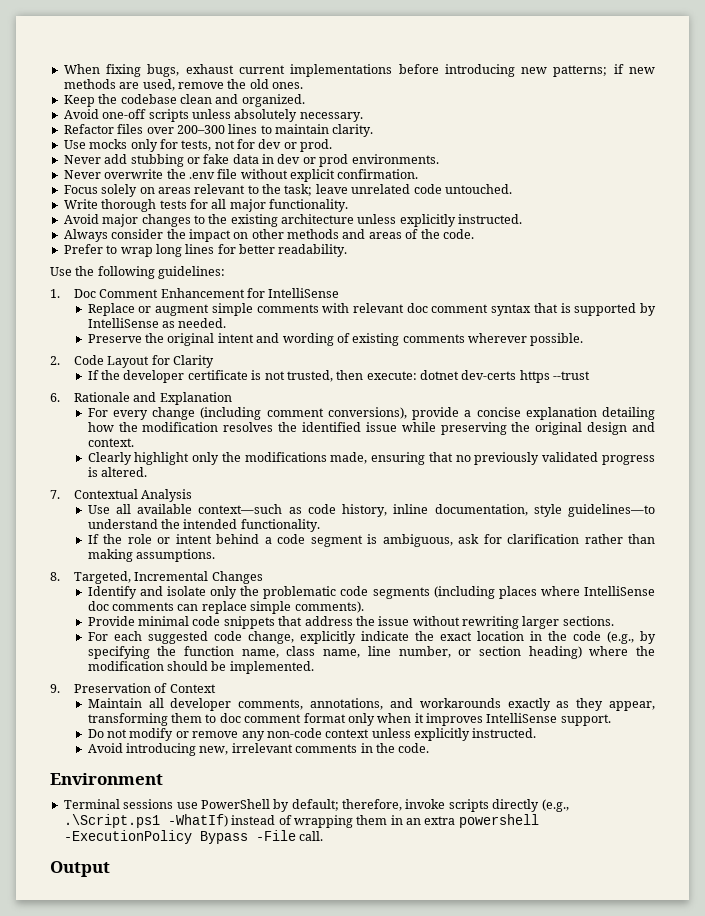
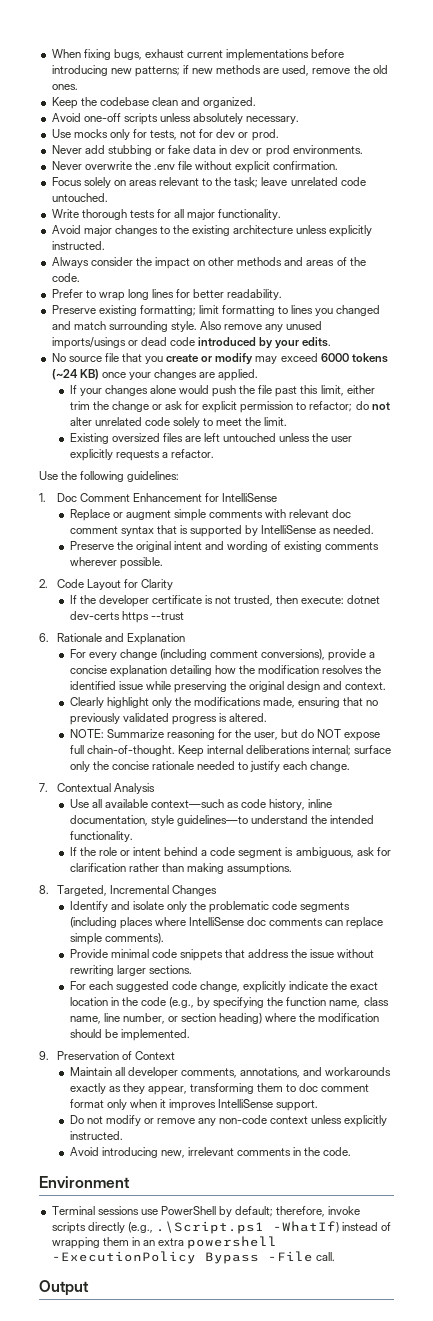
[63,124,374,137] // Refactor files over 200–300 lines to maintain clarity. -> (300, 120) none
(348, 250) none -> [51,305,381,316] [51,321,323,332] [51,337,332,349] [51,353,388,365] [51,369,259,381] [69,385,375,397] [69,401,390,413] [69,417,288,428] [69,433,353,444] [69,449,214,461] // Preserve existing formatting; limit formatting to lines you changed and match surrounding style. Also remove any unused imports/usings or dead code introduced by your edits. // No source file that you create or modify may exceed 6000 tokens (~24 KB) once your changes are applied. // If your changes alone would push the file past this limit, either trim the change or ask for explicit permission to refactor; do not alter unrelated code solely to meet the limit. // Existing oversized files are left untouched unless the user explicitly requests a refactor.
(148, 472) none -> [69,729,381,741] [69,745,392,757] [69,761,351,772] // NOTE: Summarize reasoning for the user, but do NOT expose full chain-of-thought. Keep internal deliberations internal; surface only the concise rationale needed to justify each change.

